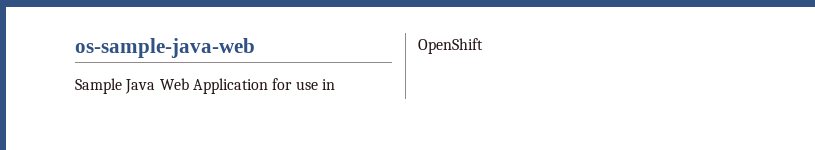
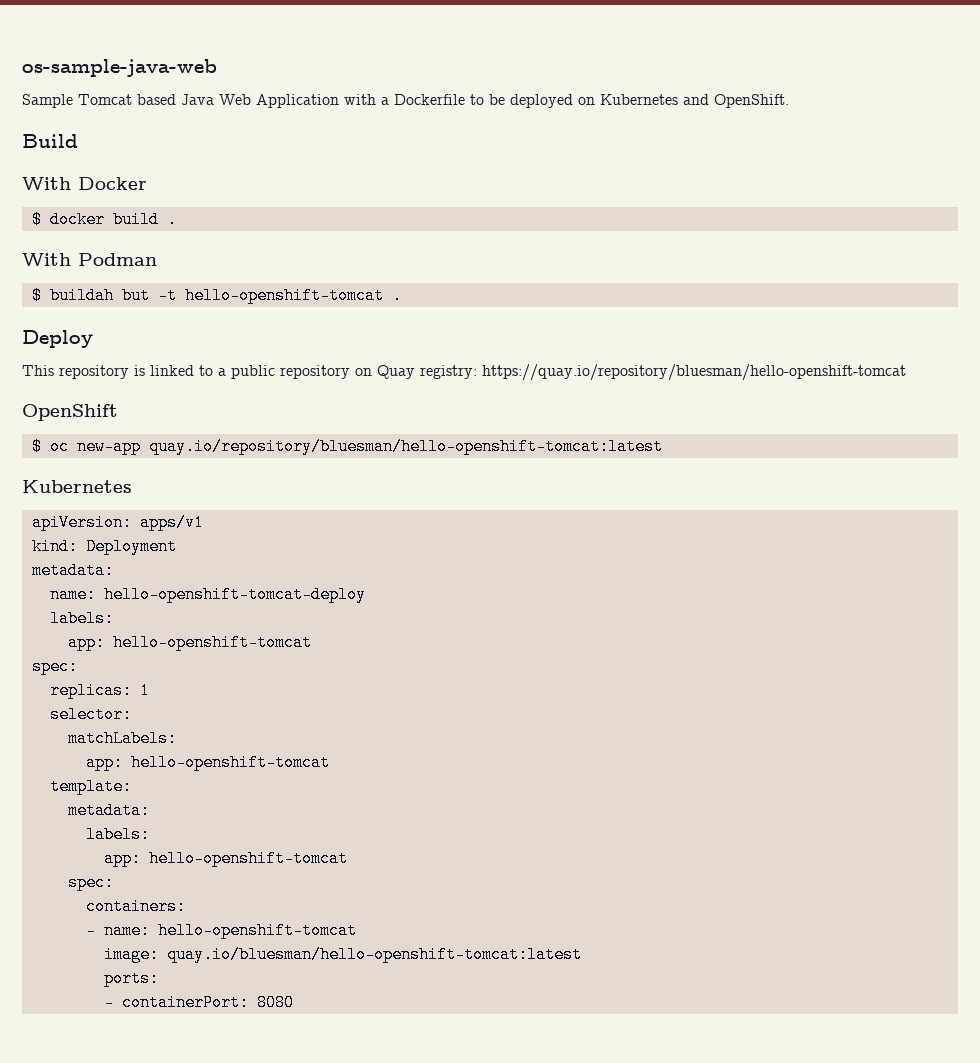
(122, 86) none -> [78,94,176,105] Tomcat based
[272,78,335,90] [418,38,483,54] for use in OpenShift -> [344,94,789,108] [22,134,78,148] [22,177,147,190] [31,211,177,228] [22,253,157,266] [31,287,402,304] [22,330,93,348] [22,364,906,381] [22,404,118,421] [31,438,663,455] [22,480,132,493] [31,514,204,531] [31,538,177,555] [31,562,114,579] [49,586,366,603] [49,610,114,627] [67,634,312,651] [31,658,78,675] [49,682,150,699] [49,706,132,723] [67,730,177,747] [85,754,330,771] [49,778,132,795] [67,802,150,819] [85,826,150,843] [103,850,348,867] [67,874,114,891] [85,898,186,915] [85,922,357,939] [103,946,582,963] [103,970,159,987] [103,994,294,1011] with a Dockerfile to be deployed on Kubernetes and OpenShift. // Build // With Docker // $ docker build . // With Podman // $ buildah but -t hello-openshift-tomcat . // Deploy // This repository is linked to a public repository on Quay registry: https://quay.io/repository/bluesman/hello-openshift-tomcat // OpenShift // $ oc new-app quay.io/repository/bluesman/hello-openshift-tomcat:latest // Kubernetes // apiVersion: apps/v1 // kind: Deployment // metadata: // name: hello-openshift-tomcat-deploy // labels: // app: hello-openshift-tomcat // spec: // replicas: 1 // selector: // matchLabels: // app: hello-openshift-tomcat // template: // metadata: // labels: // app: hello-openshift-tomcat // spec: // containers: // - name: hello-openshift-tomcat // image: quay.io/bluesman/hello-openshift-tomcat:latest // ports: // - containerPort: 8080

